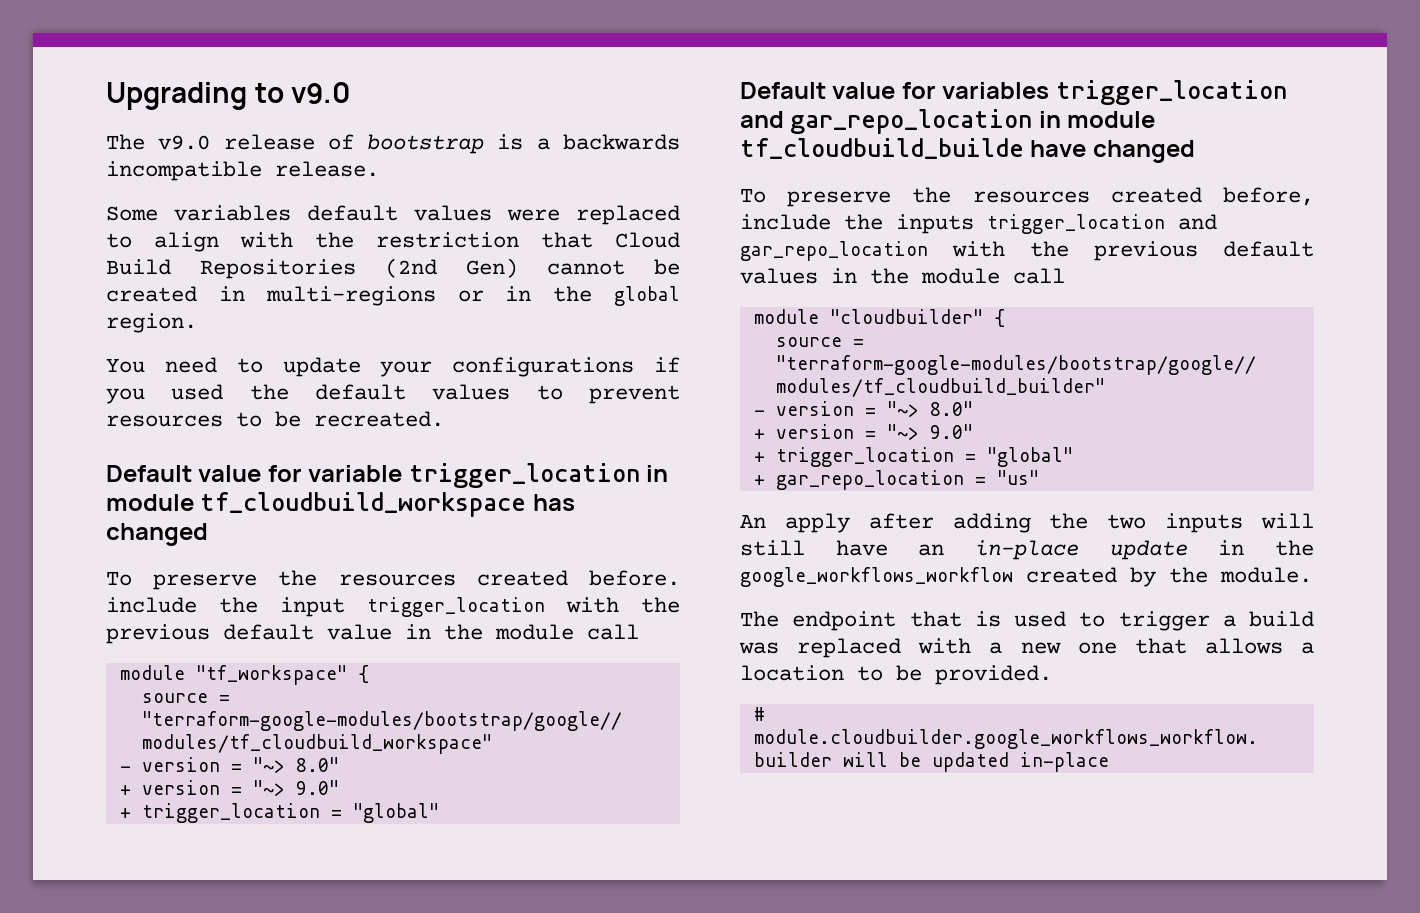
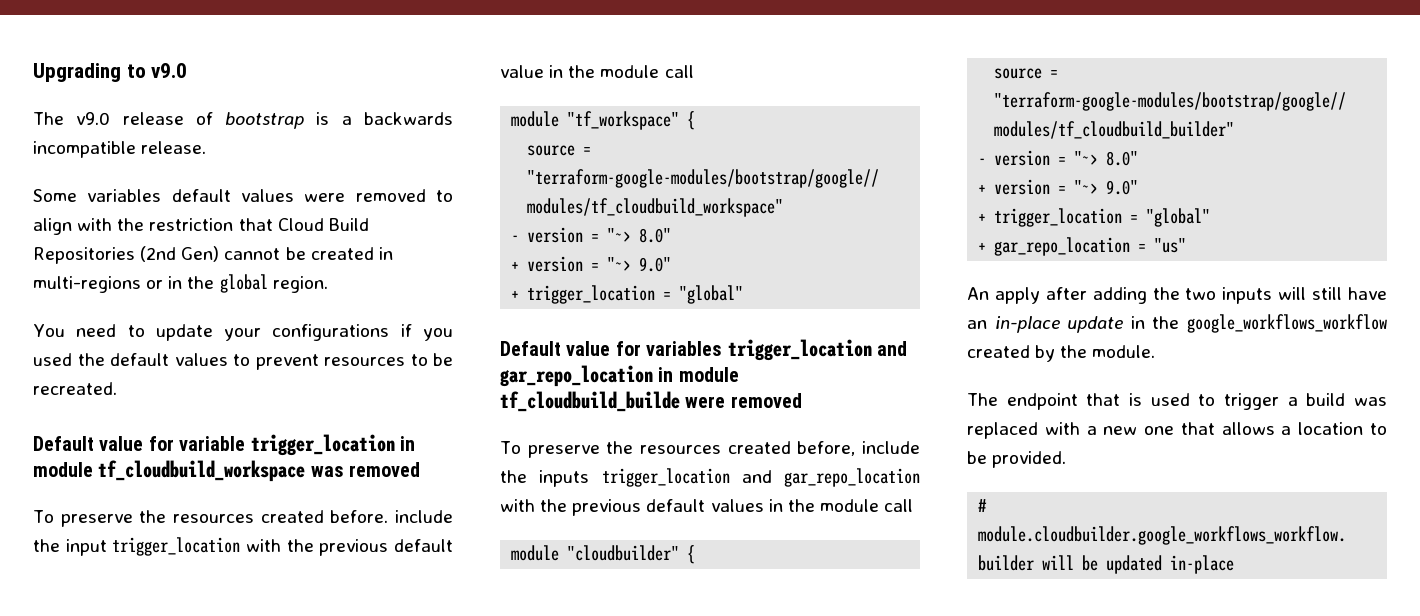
[576,205,680,225] replaced -> [355,189,426,202] removed
[532,494,575,511] [106,523,208,546] has changed -> [310,462,421,477] was removed
[1030,140,1195,163] have changed -> [685,393,802,408] were removed

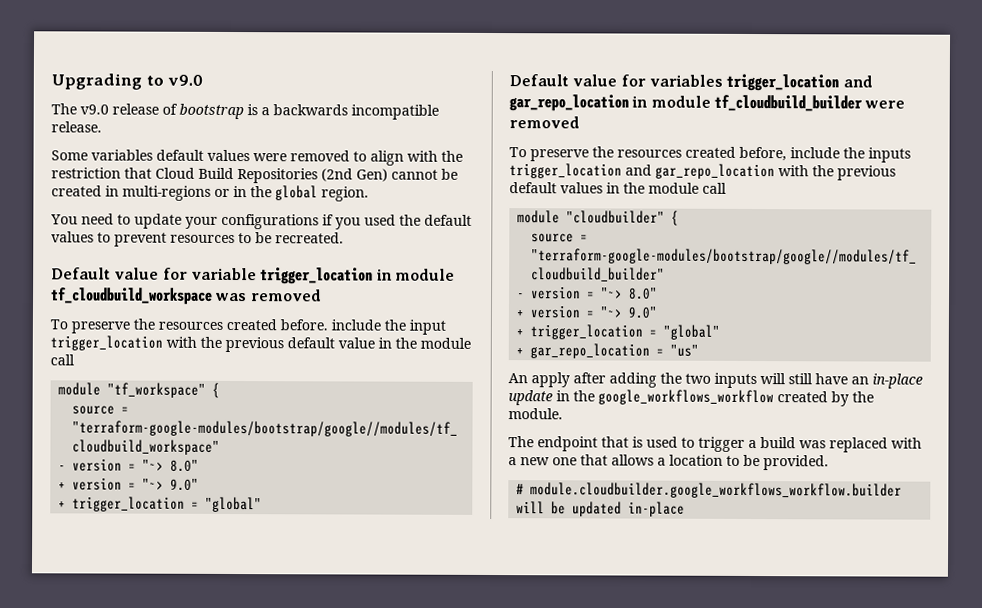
[500,391,680,412] tf_cloudbuild_builde -> [713,94,863,112] tf_cloudbuild_builder

